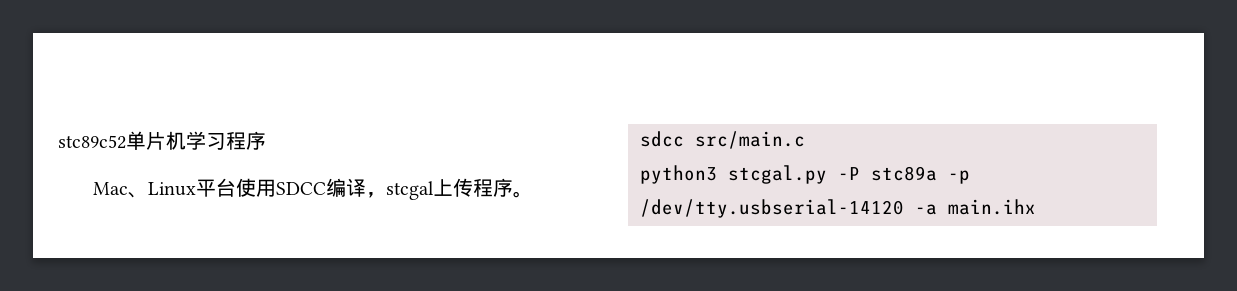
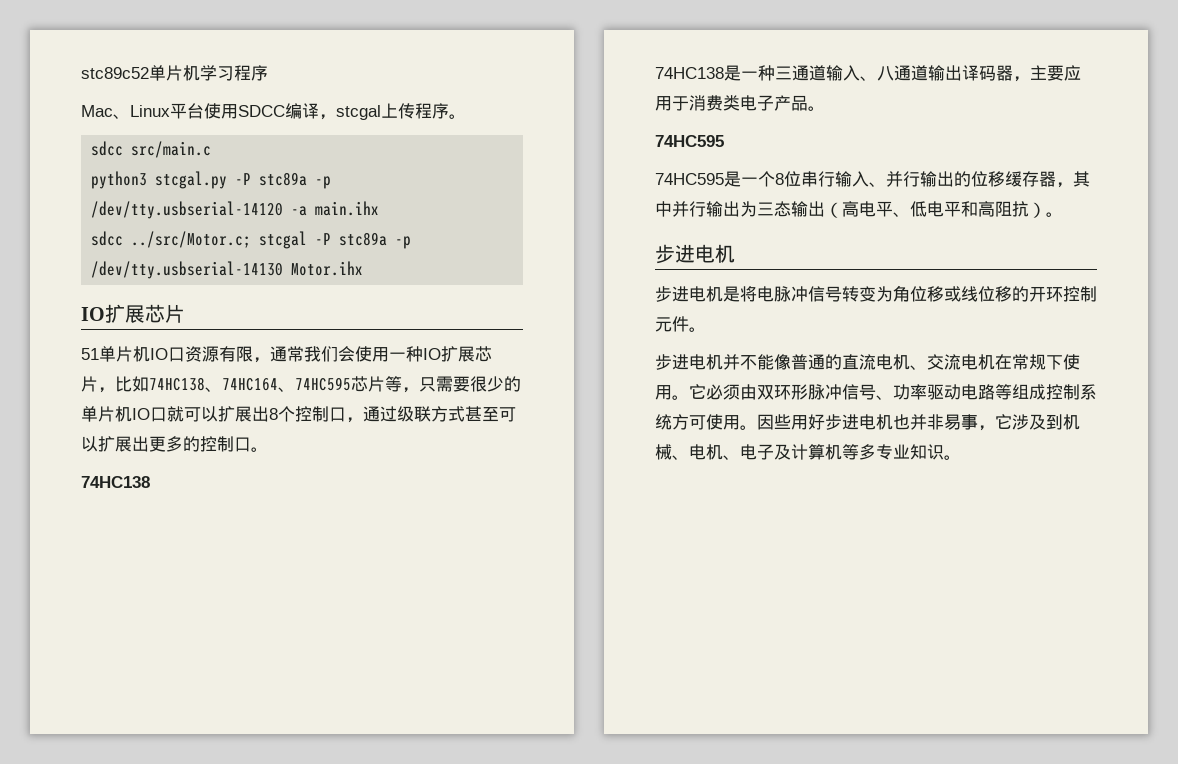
(1036, 207) none -> [91,231,412,249] [91,261,364,279] [81,304,185,323] [81,346,492,363] [81,376,521,393] [81,406,516,423] [81,436,268,452] [81,476,150,488] [655,65,1081,82] [655,95,825,111] [655,135,724,147] [655,171,1090,188] [655,201,1063,218] [655,244,735,264] [655,285,1097,302] [655,316,706,332] [655,354,1080,370] [655,384,1097,400] [655,414,1080,431] [655,444,961,460] // sdcc ../src/Motor.c; stcgal -P stc89a -p /dev/tty.usbserial-14130 Motor.ihx // IO扩展芯片 // 51单片机IO口资源有限，通常我们会使用一种IO扩展芯片，比如74HC138、74HC164、74HC595芯片等，只需要很少的单片机IO口就可以扩展出8个控制口，通过级联方式甚至可以扩展出更多的控制口。 // 74HC138 // 74HC138是一种三通道输入、八通道输出译码器，主要应用于消费类电子产品。 // 74HC595 // 74HC595是一个8位串行输入、并行输出的位移缓存器，其中并行输出为三态输出（高电平、低电平和高阻抗）。 // 步进电机 // 步进电机是将电脉冲信号转变为角位移或线位移的开环控制元件。 // 步进电机并不能像普通的直流电机、交流电机在常规下使用。它必须由双环形脉冲信号、功率驱动电路等组成控制系统方可使用。因些用好步进电机也并非易事，它涉及到机械、电机、电子及计算机等多专业知识。

